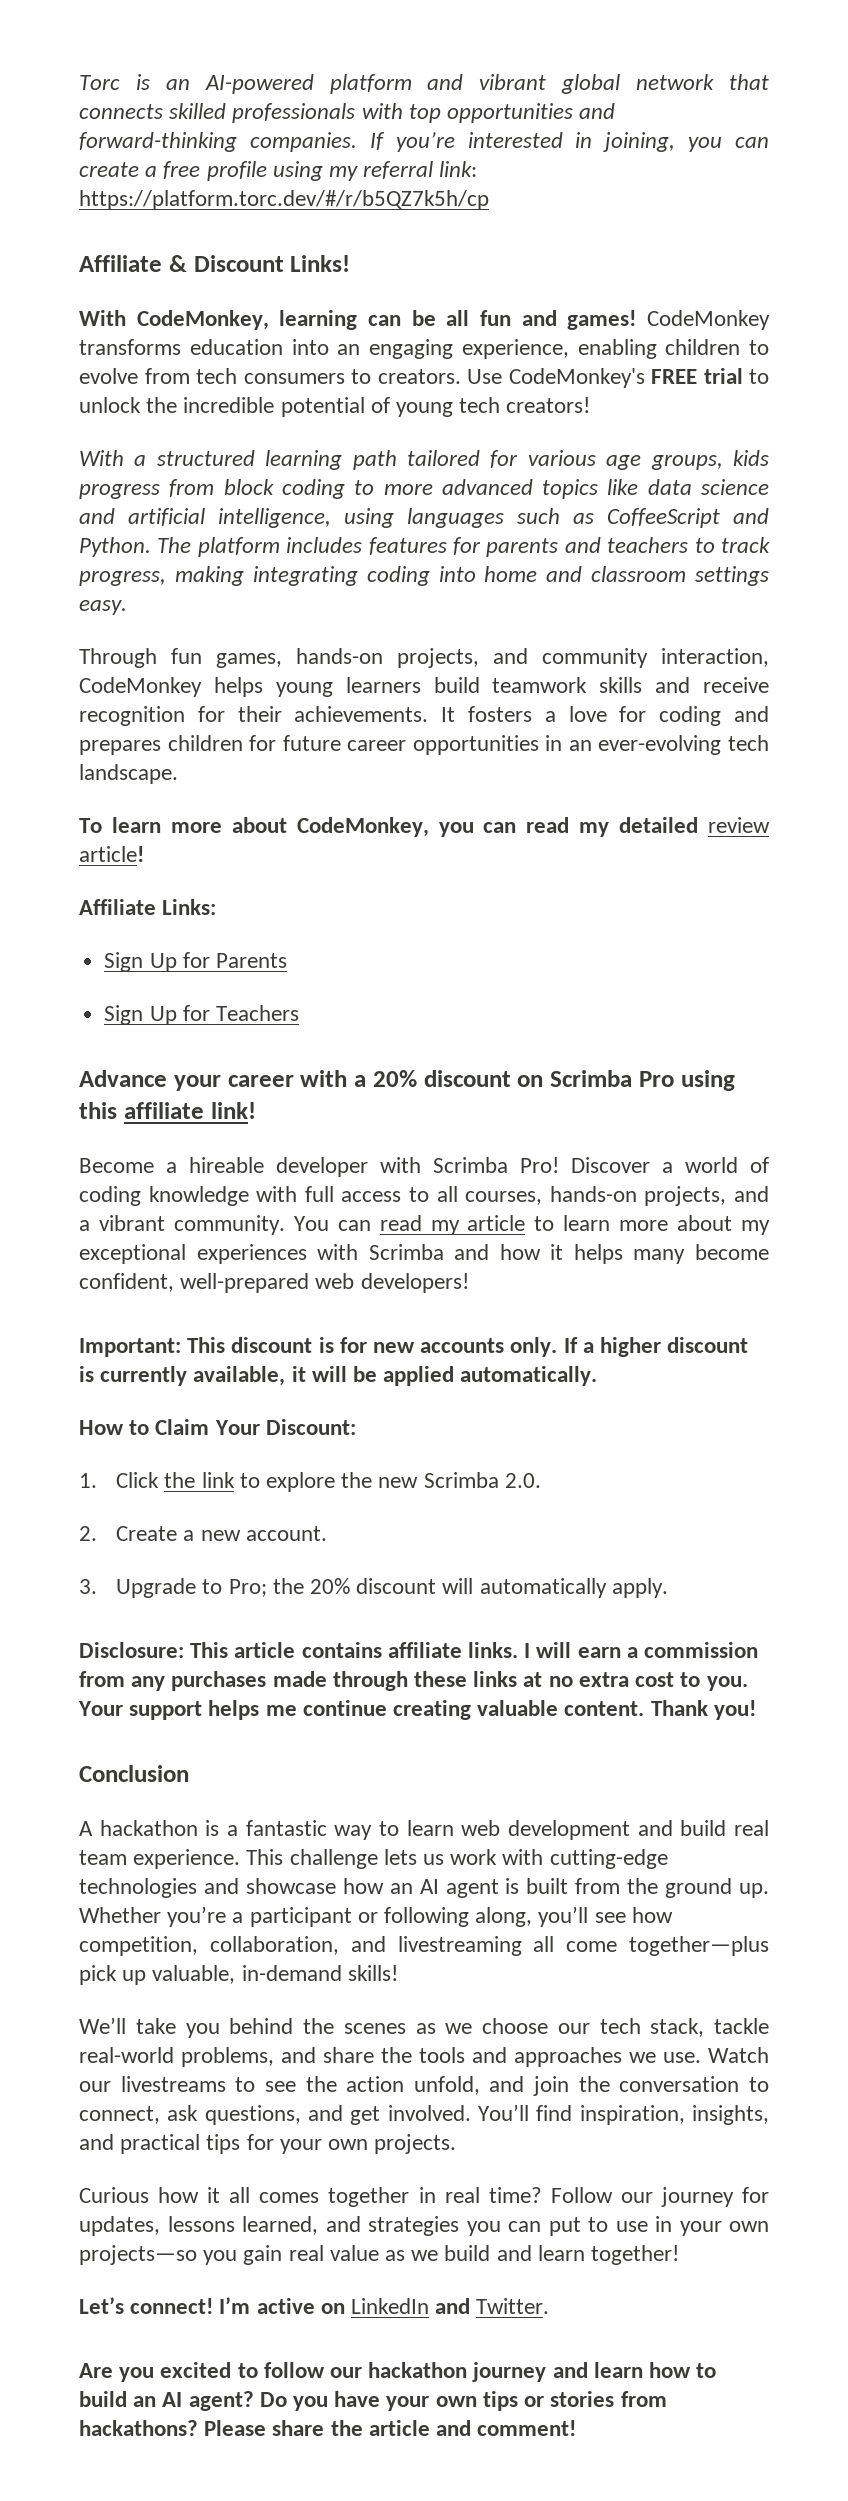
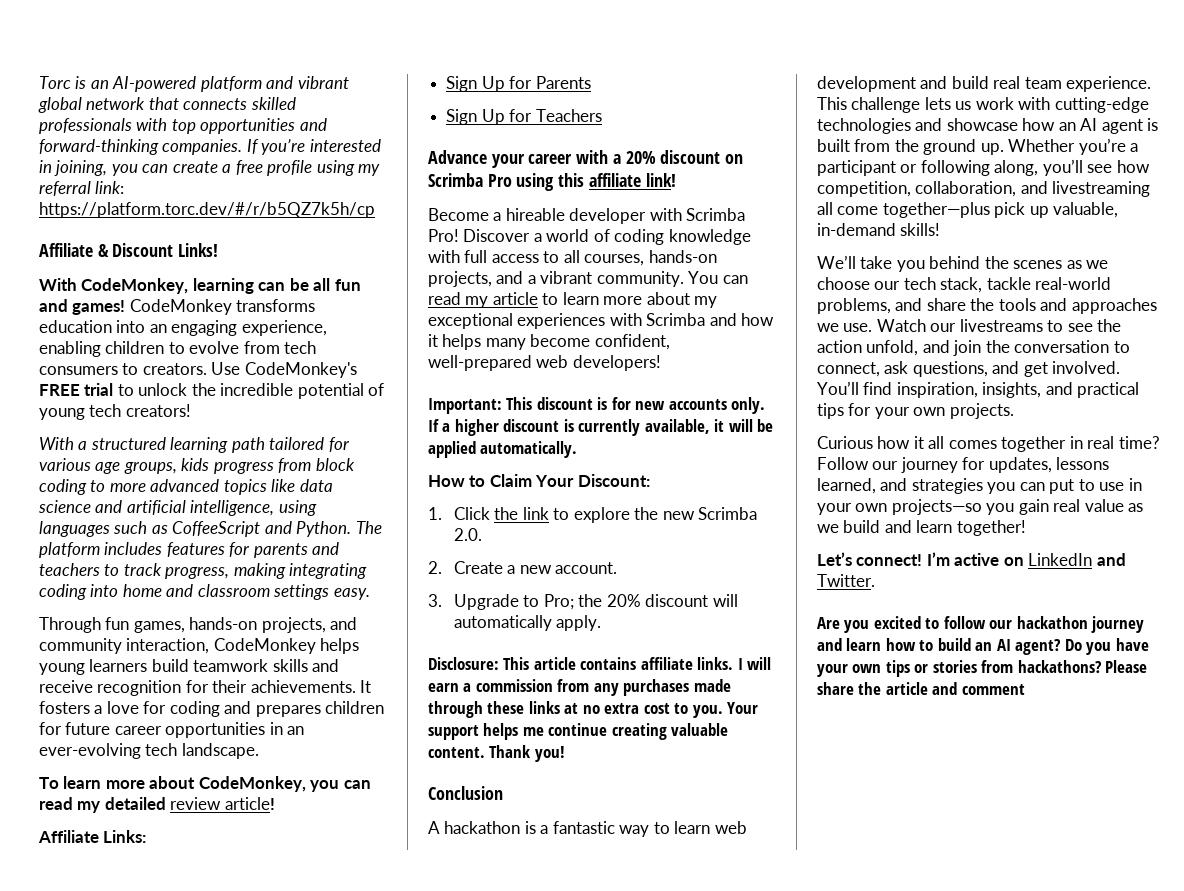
[477,2420,577,2436] comment! -> [961,684,1025,695] comment

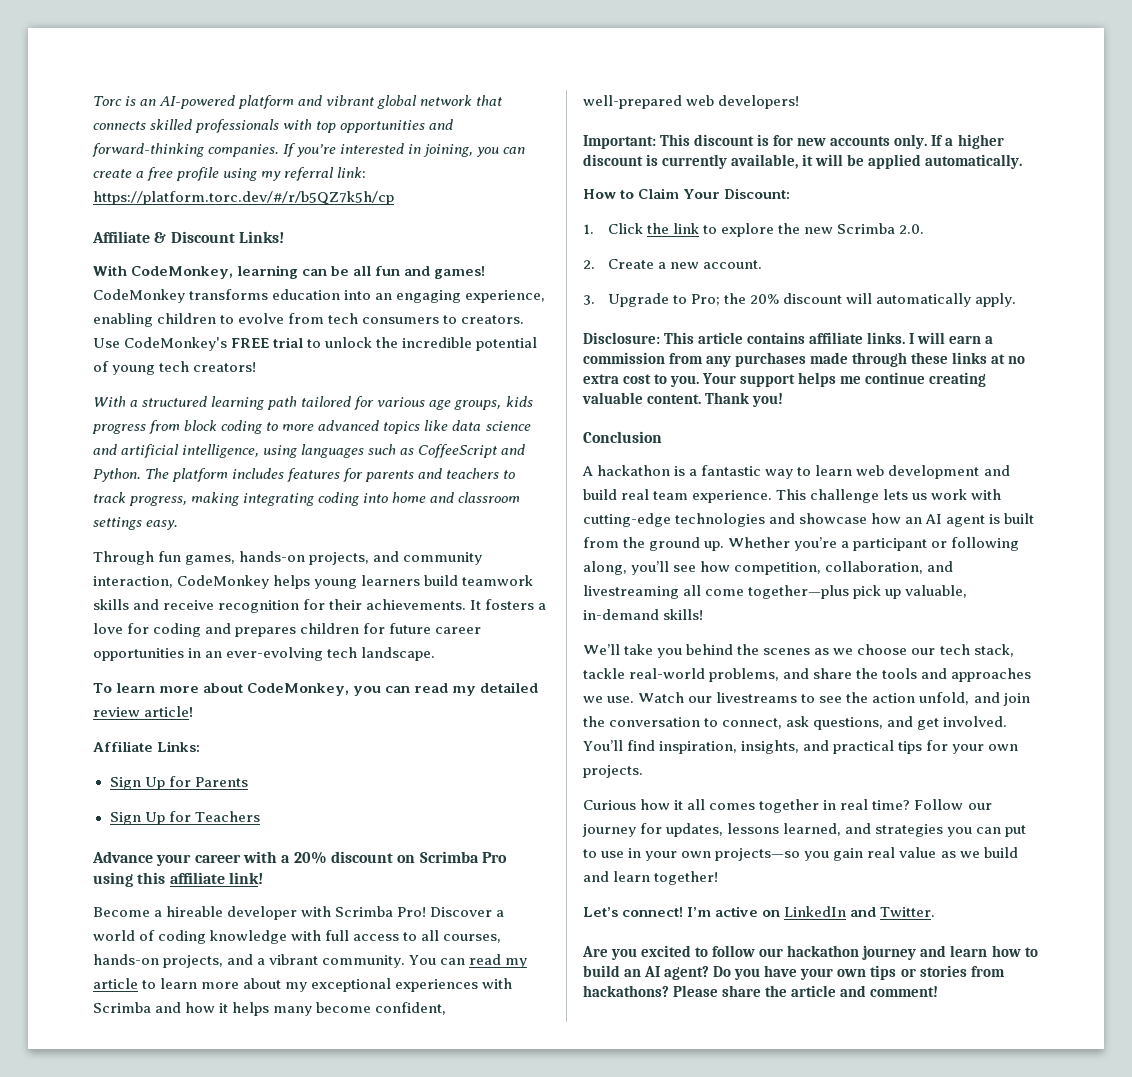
[961,684,1025,695] comment -> [870,986,939,997] comment!

